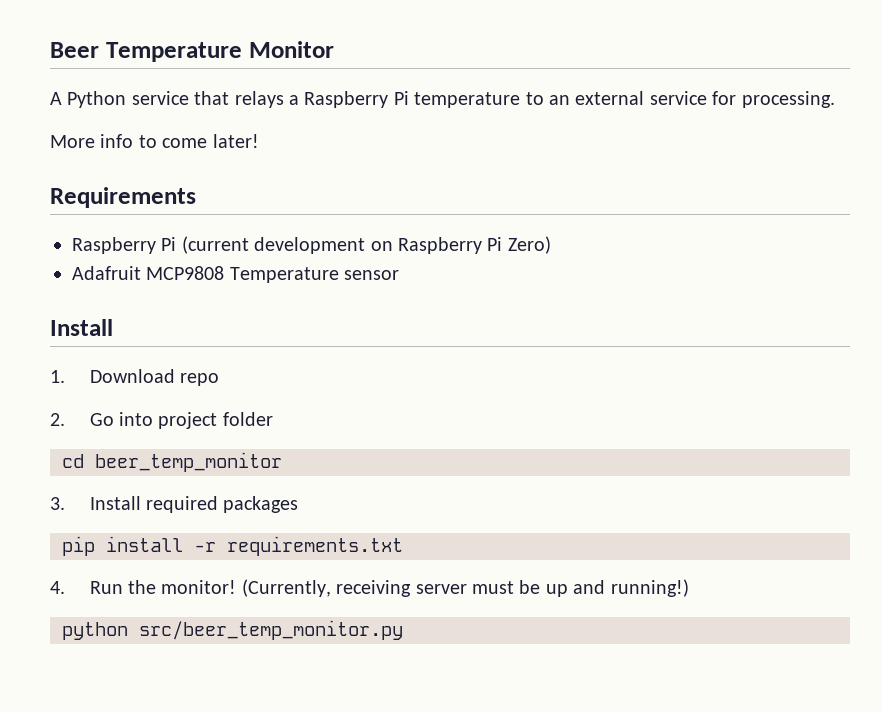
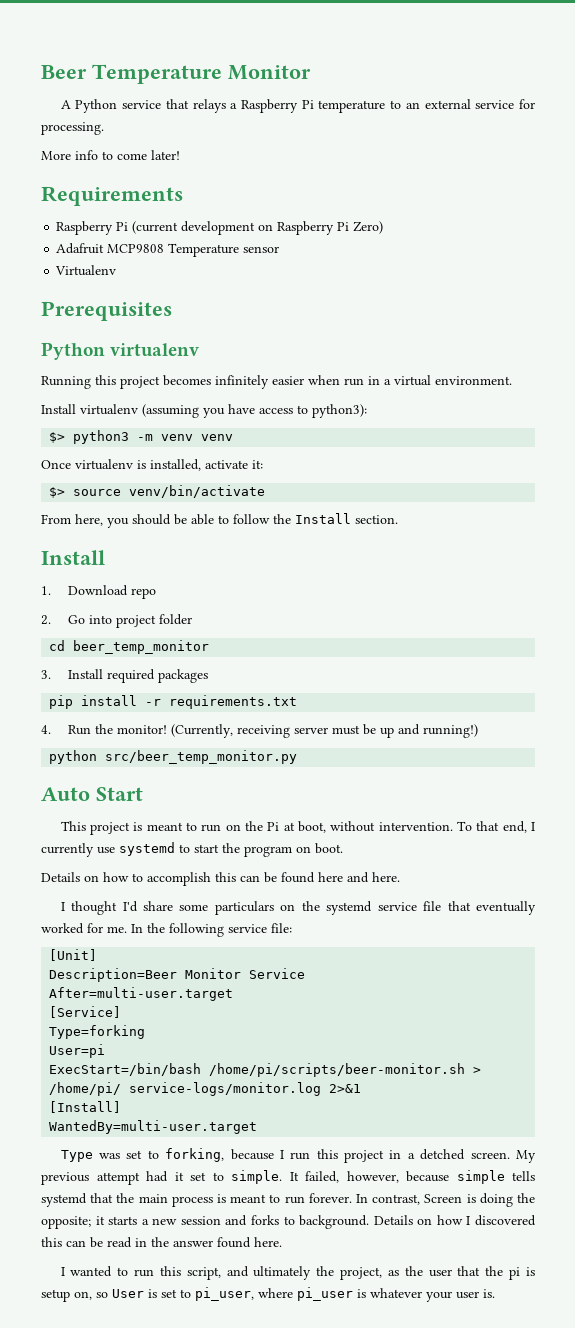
(400, 275) none -> [55,265,117,276] [41,301,172,321] [41,342,200,360] [41,375,512,389] [41,404,367,418] [49,430,234,444] [41,459,263,471] [49,485,266,498] [41,513,398,528] // Virtualenv // Prerequisites // Python virtualenv // Running this project becomes infinitely easier when run in a virtual environment. // Install virtualenv (assuming you have access to python3): // $> python3 -m venv venv // Once virtualenv is installed, activate it: // $> source venv/bin/activate // From here, you should be able to follow the Install section.
(403, 630) none -> [41,787,143,801] [60,821,535,835] [41,842,343,857] [41,872,400,886] [60,901,537,915] [41,923,292,937] [49,949,98,961] [49,968,306,982] [49,987,234,1001] [49,1006,122,1018] [49,1025,146,1039] [49,1044,106,1058] [49,1063,482,1077] [49,1082,362,1096] [49,1101,122,1113] [49,1120,258,1134] [60,1148,536,1163] [41,1170,535,1185] [41,1193,535,1207] [41,1215,536,1229] [41,1237,282,1248] [60,1266,535,1280] [41,1287,495,1302] // Auto Start // This project is meant to run on the Pi at boot, without intervention. To that end, I currently use systemd to start the program on boot. // Details on how to accomplish this can be found here and here. // I thought I'd share some particulars on the systemd service file that eventually worked for me. In the following service file: // [Unit] // Description=Beer Monitor Service // After=multi-user.target // [Service] // Type=forking // User=pi // ExecStart=/bin/bash /home/pi/scripts/beer-monitor.sh > /home/pi/ service-logs/monitor.log 2>&1 // [Install] // WantedBy=multi-user.target // Type was set to forking, because I run this project in a detched screen. My previous attempt had it set to simple. It failed, however, because simple tells systemd that the main process is meant to run forever. In contrast, Screen is doing the opposite; it starts a new session and forks to background. Details on how I discovered this can be read in the answer found here. // I wanted to run this script, and ultimately the project, as the user that the pi is setup on, so User is set to pi_user, where pi_user is whatever your user is.

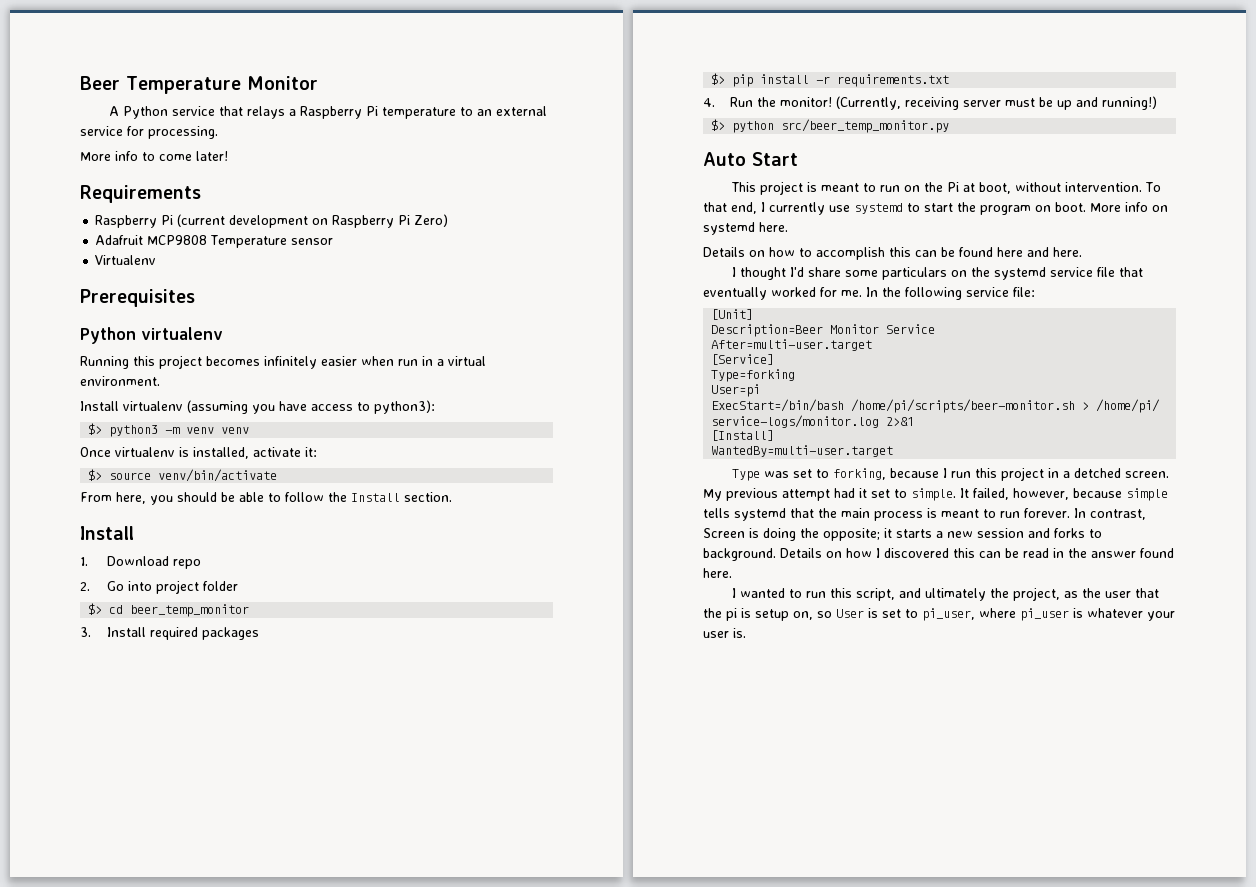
(193, 619) none -> [88,603,103,615] $>
(209, 676) none -> [711,73,726,85] $>
(479, 731) none -> [711,119,726,131] $>
(343, 848) none -> [1090,202,1168,212] [703,222,788,235] More info on systemd here.

